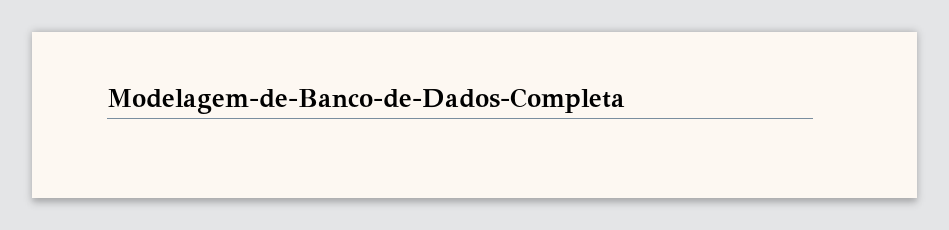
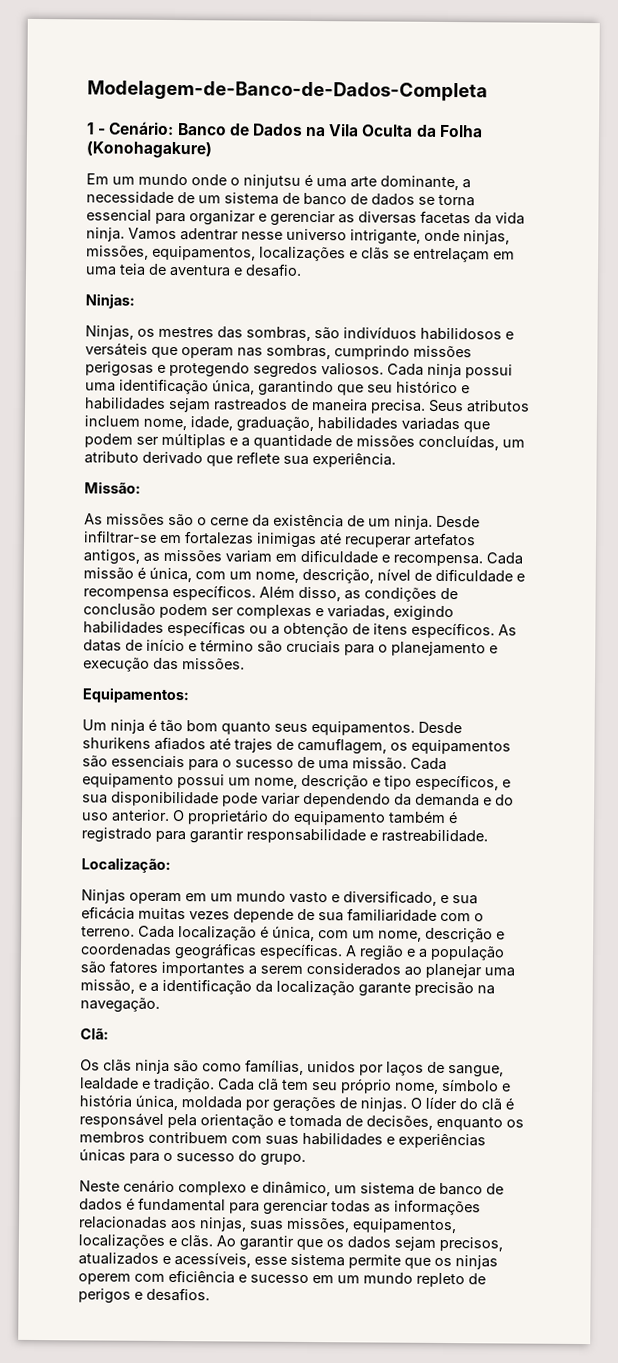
(625, 101) none -> [87,121,483,138] [86,141,212,159] [86,173,471,191] [86,191,475,207] [86,209,525,227] [86,227,510,245] [86,245,515,263] [85,263,302,277] [85,293,135,309] [85,325,514,342] [85,342,472,360] [85,361,513,379] [85,378,470,397] [84,397,530,414] [84,415,490,433] [84,432,525,451] [84,451,396,468] [84,481,141,494] [84,513,480,530] [84,530,476,549] [83,549,523,567] [83,566,525,584] [83,584,458,602] [83,603,454,622] [83,620,517,639] [83,638,498,657] [83,657,245,672] [82,687,189,704] [82,718,462,736] [82,736,511,755] [82,755,447,771] [82,773,511,791] [82,791,514,808] [81,809,458,826] [81,827,488,844] [81,857,171,873] [81,889,478,906] [81,906,484,923] [81,925,505,943] [80,943,505,961] [80,960,515,979] [80,978,495,997] [80,997,160,1013] [80,1028,109,1040] [80,1059,504,1078] [80,1077,511,1094] [79,1094,514,1113] [79,1112,524,1131] [79,1131,486,1149] [79,1148,306,1166] [79,1179,504,1197] [79,1197,481,1216] [78,1216,457,1234] [78,1234,503,1252] [78,1252,498,1270] [78,1269,486,1288] [78,1287,210,1304] // 1 - Cenário: Banco de Dados na Vila Oculta da Folha (Konohagakure) // Em um mundo onde o ninjutsu é uma arte dominante, a necessidade de um sistema de banco de dados se torna essencial para organizar e gerenciar as diversas facetas da vida ninja. Vamos adentrar nesse universo intrigante, onde ninjas, missões, equipamentos, localizações e clãs se entrelaçam em uma teia de aventura e desafio. // Ninjas: // Ninjas, os mestres das sombras, são indivíduos habilidosos e versáteis que operam nas sombras, cumprindo missões perigosas e protegendo segredos valiosos. Cada ninja possui uma identificação única, garantindo que seu histórico e habilidades sejam rastreados de maneira precisa. Seus atributos incluem nome, idade, graduação, habilidades variadas que podem ser múltiplas e a quantidade de missões concluídas, um atributo derivado que reflete sua experiência. // Missão: // As missões são o cerne da existência de um ninja. Desde infiltrar-se em fortalezas inimigas até recuperar artefatos antigos, as missões variam em dificuldade e recompensa. Cada missão é única, com um nome, descrição, nível de dificuldade e recompensa específicos. Além disso, as condições de conclusão podem ser complexas e variadas, exigindo habilidades específicas ou a obtenção de itens específicos. As datas de início e término são cruciais para o planejamento e execução das missões. // Equipamentos: // Um ninja é tão bom quanto seus equipamentos. Desde shurikens afiados até trajes de camuflagem, os equipamentos são essenciais para o sucesso de uma missão. Cada equipamento possui um nome, descrição e tipo específicos, e sua disponibilidade pode variar dependendo da demanda e do uso anterior. O proprietário do equipamento também é registrado para garantir responsabilidade e rastreabilidade. // Localização: // Ninjas operam em um mundo vasto e diversificado, e sua eficácia muitas vezes depende de sua familiaridade com o terreno. Cada localização é única, com um nome, descrição e coordenadas geográficas específicas. A região e a população são fatores importantes a serem considerados ao planejar uma missão, e a identificação da localização garante precisão na navegação. // Clã: // Os clãs ninja são como famílias, unidos por laços de sangue, lealdade e tradição. Cada clã tem seu próprio nome, símbolo e história única, moldada por gerações de ninjas. O líder do clã é responsável pela orientação e tomada de decisões, enquanto os membros contribuem com suas habilidades e experiências únicas para o sucesso do grupo. // Neste cenário complexo e dinâmico, um sistema de banco de dados é fundamental para gerenciar todas as informações relacionadas aos ninjas, suas missões, equipamentos, localizações e clãs. Ao garantir que os dados sejam precisos, atualizados e acessíveis, esse sistema permite que os ninjas operem com eficiência e sucesso em um mundo repleto de perigos e desafios.

